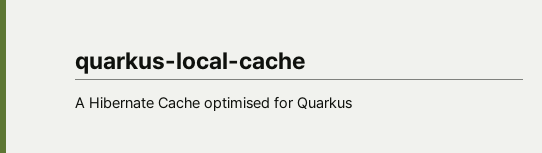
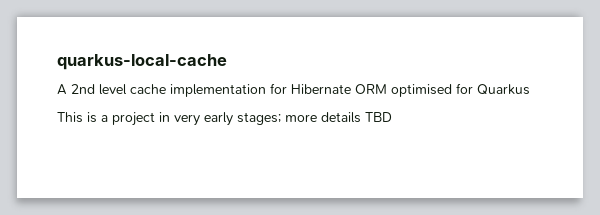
[89,96,353,111] Hibernate Cache optimised for Quarkus -> [71,83,530,97] [57,112,392,126] 2nd level cache implementation for Hibernate ORM optimised for Quarkus // This is a project in very early stages; more details TBD

